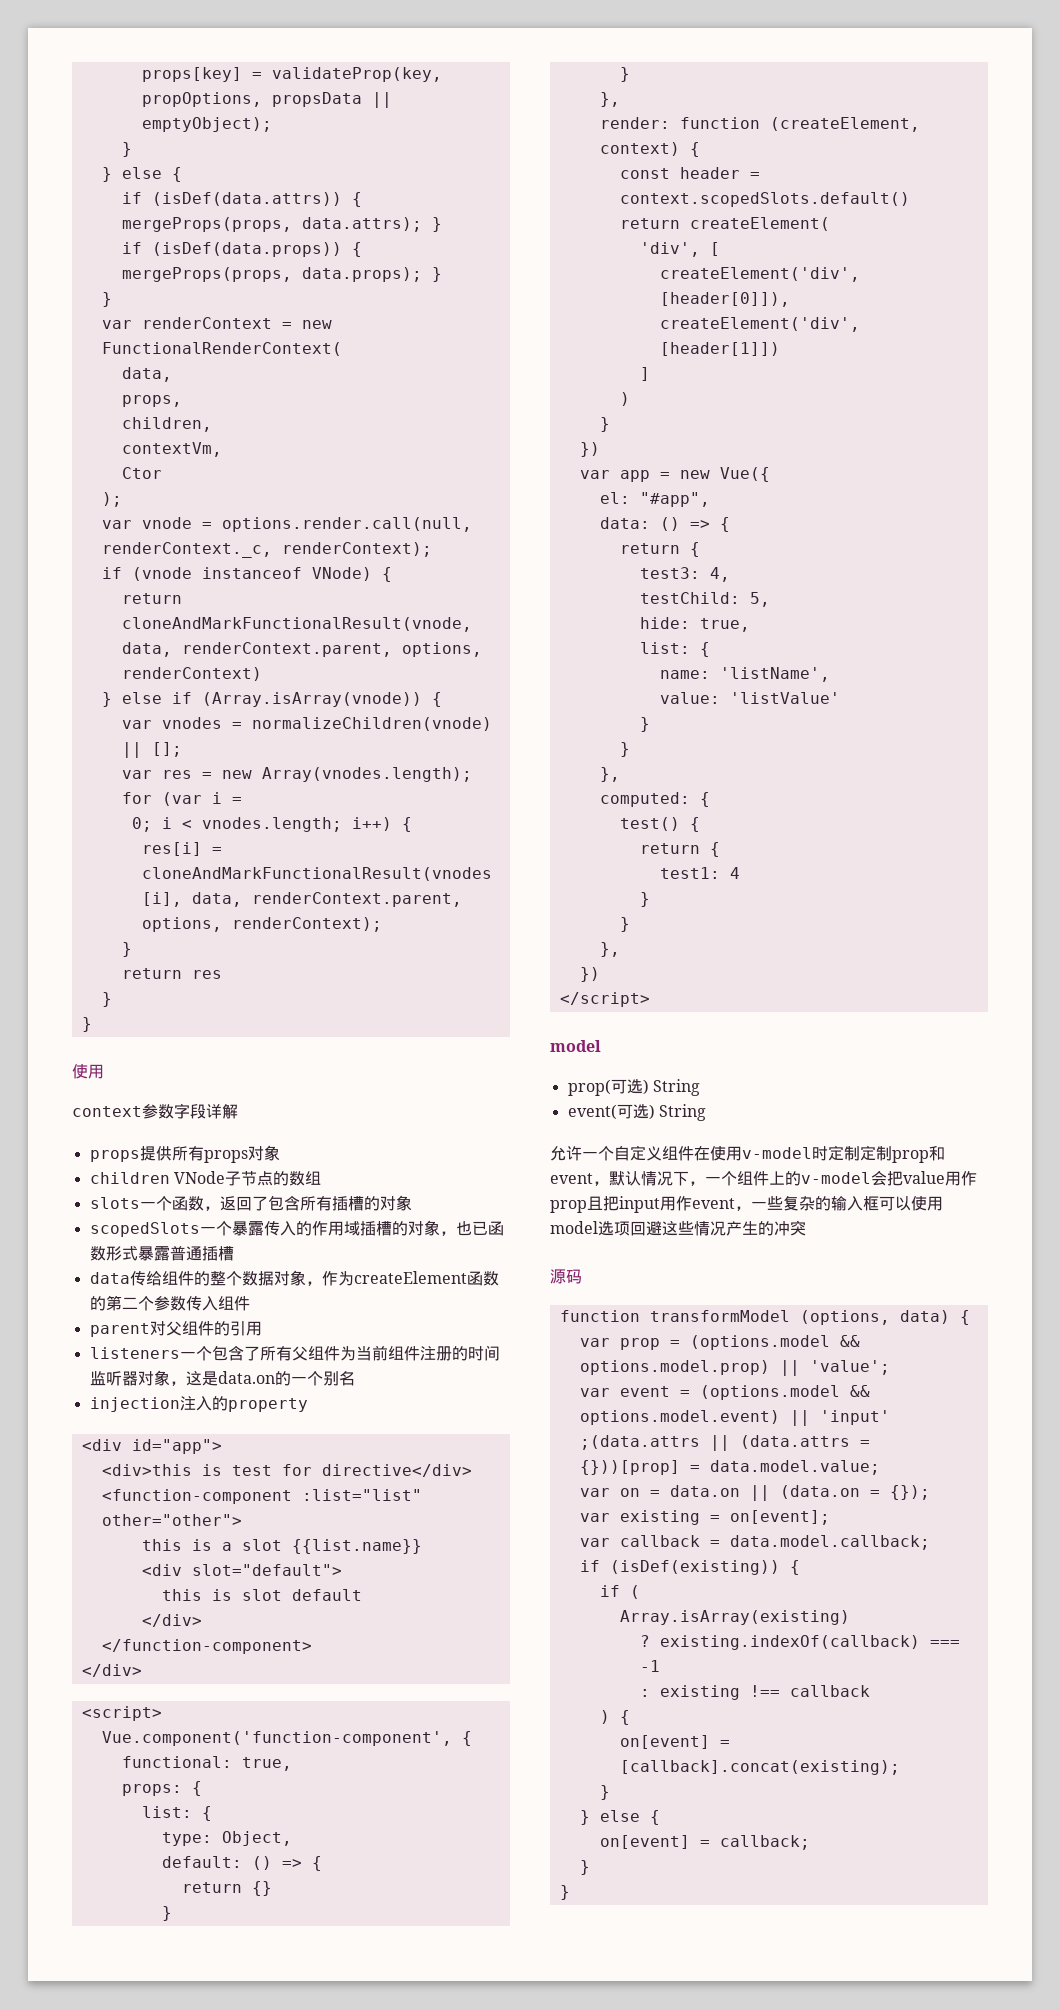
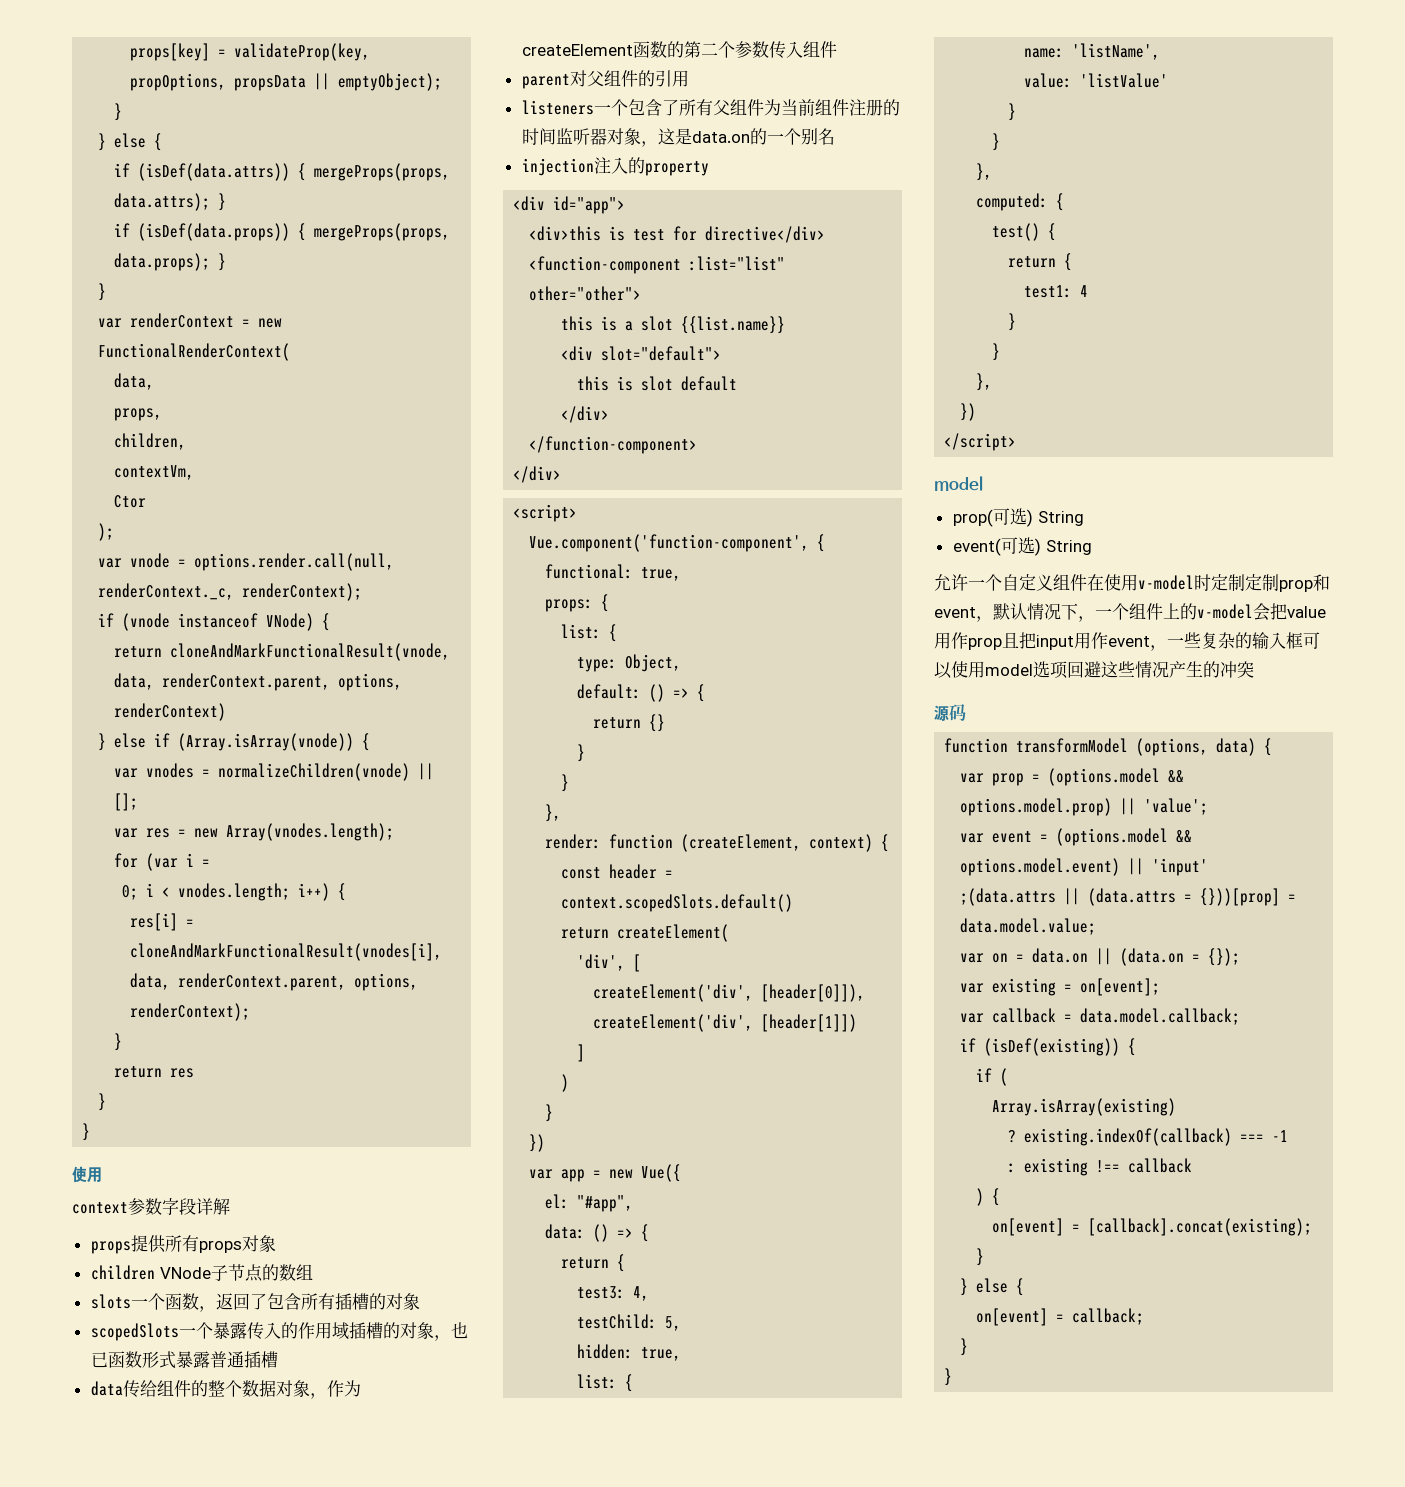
[639,617,690,629] hide: -> [577,1344,634,1359] hidden:

